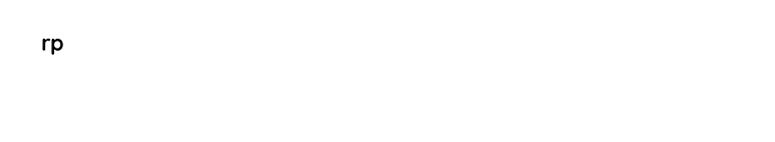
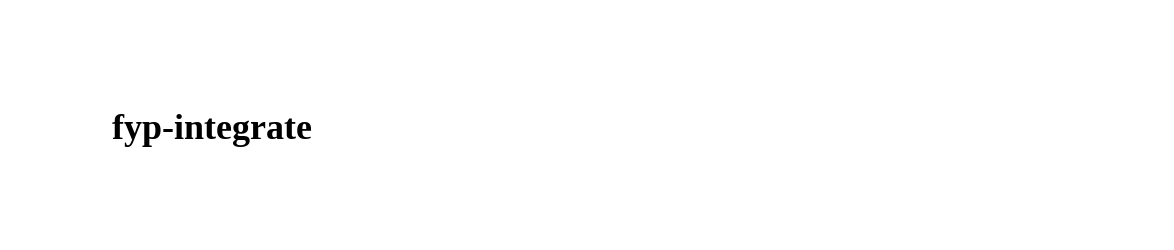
[41,38,64,55] rp -> [112,114,312,147] fyp-integrate

